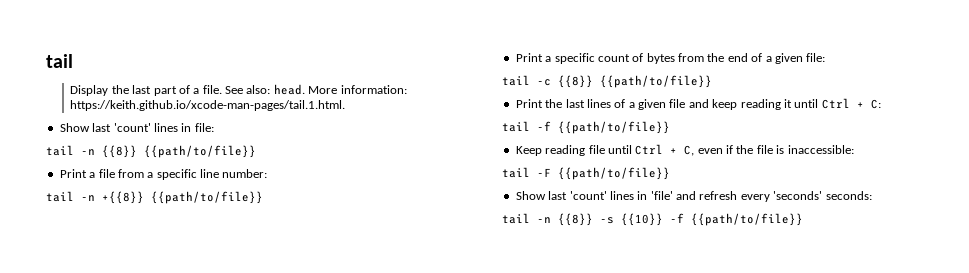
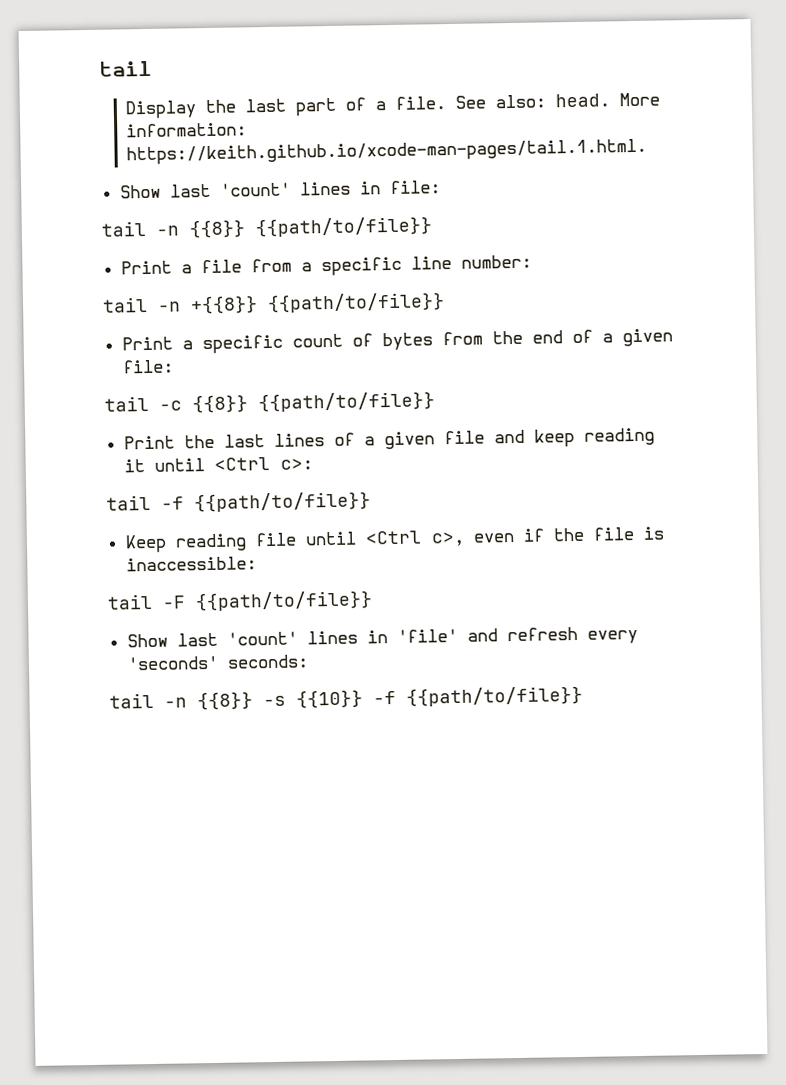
[821,98,881,109] Ctrl + C: -> [213,457,313,471] <Ctrl c>:
[635,144,695,156] Ctrl + C, -> [364,530,465,547] <Ctrl c>,

